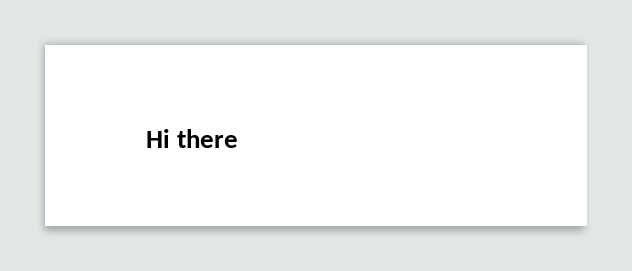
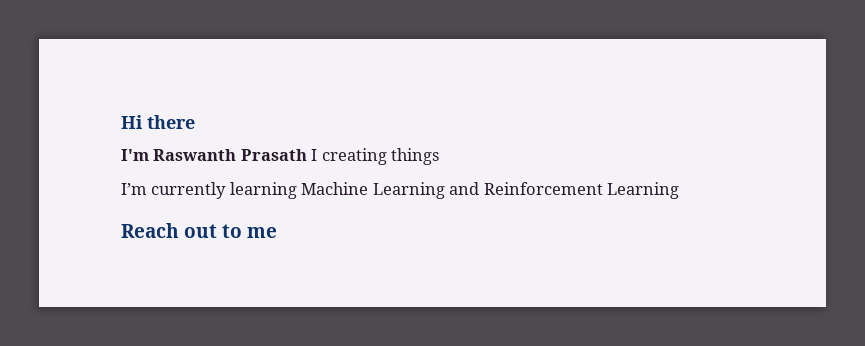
(239, 138) none -> [121,148,440,165] [121,182,680,199] [121,223,278,238] // I'm Raswanth Prasath I creating things // I’m currently learning Machine Learning and Reinforcement Learning // Reach out to me

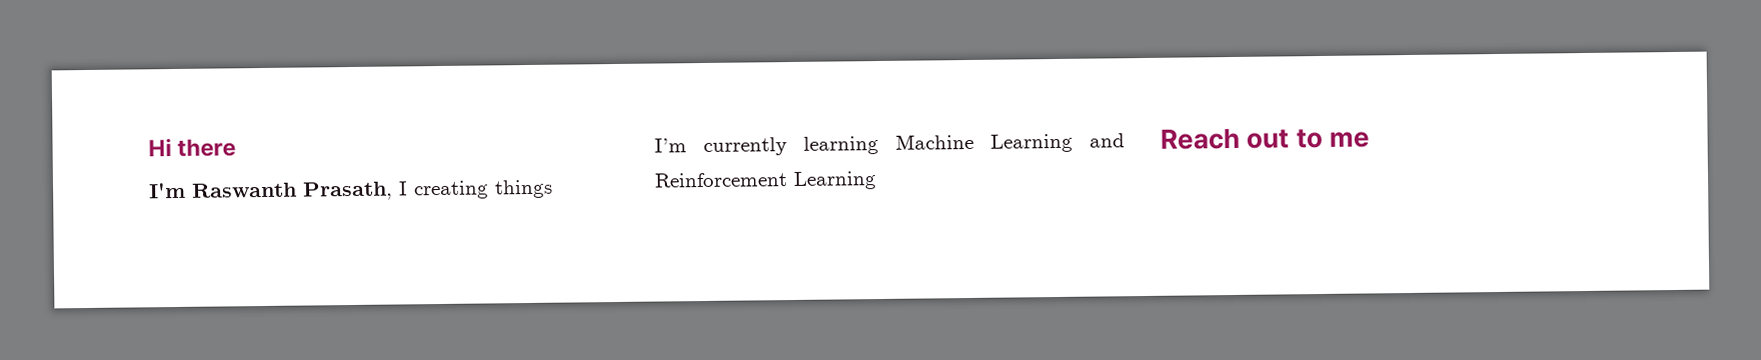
[240,149,307,161] Prasath -> [302,181,393,201] Prasath,

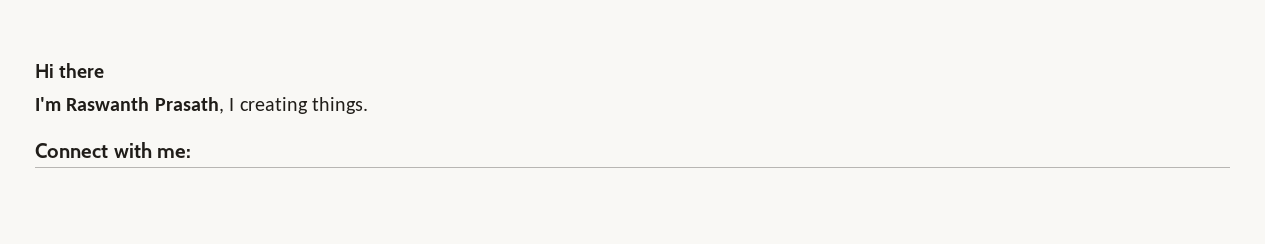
[494,179,553,199] [654,133,1125,157] [654,171,877,190] [1160,127,1370,150] things // I’m currently learning Machine Learning and Reinforcement Learning // Reach out to me -> [312,97,368,114] [35,142,192,158] things. // Connect with me:

